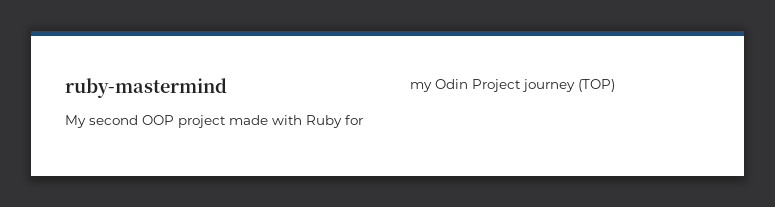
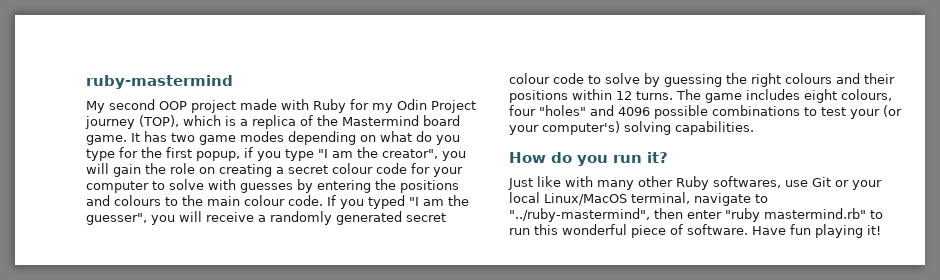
[578,79,615,92] (TOP) -> [139,115,460,129] [86,131,460,145] [86,147,466,161] [86,163,463,177] [86,179,459,193] [86,195,469,209] [86,211,446,225] [509,73,895,87] [509,89,892,103] [509,105,902,119] [509,121,754,135] [509,152,668,166] [508,176,882,190] [509,192,768,206] [509,208,883,222] [509,224,881,238] (TOP), which is a replica of the Mastermind board game. It has two game modes depending on what do you type for the first popup, if you type "I am the creator", you will gain the role on creating a secret colour code for your computer to solve with guesses by entering the positions and colours to the main colour code. If you typed "I am the guesser", you will receive a randomly generated secret colour code to solve by guessing the right colours and their positions within 12 turns. The game includes eight colours, four "holes" and 4096 possible combinations to test your (or your computer's) solving capabilities. // How do you run it? // Just like with many other Ruby softwares, use Git or your local Linux/MacOS terminal, navigate to "../ruby-mastermind", then enter "ruby mastermind.rb" to run this wonderful piece of software. Have fun playing it!

